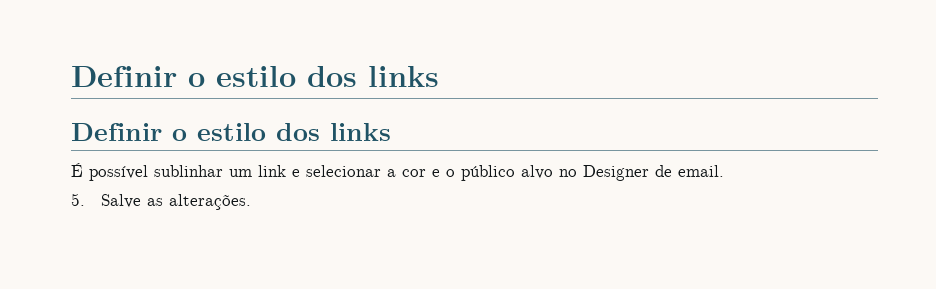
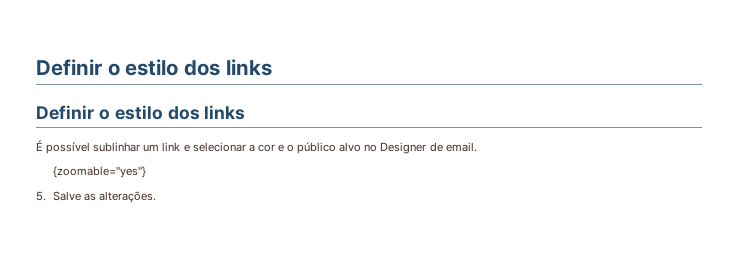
(724, 171) none -> [53,166,147,178] // {zoomable="yes"}

